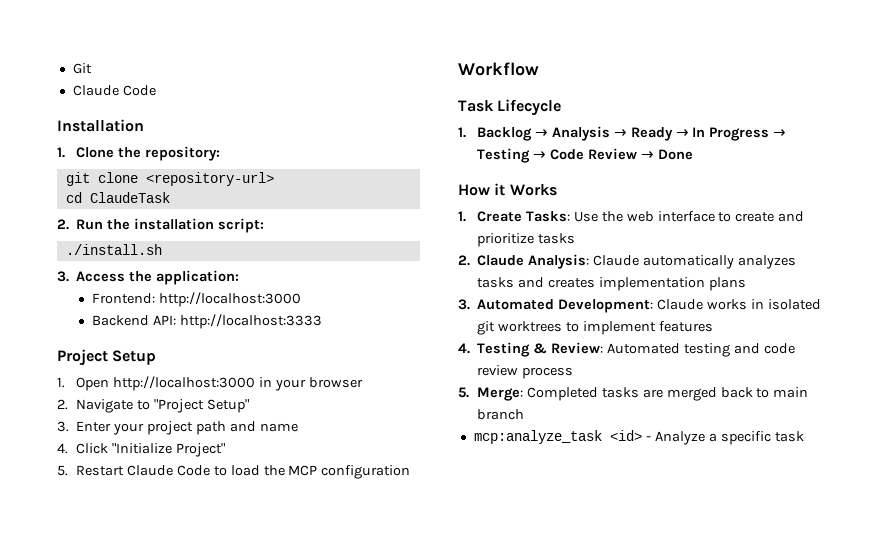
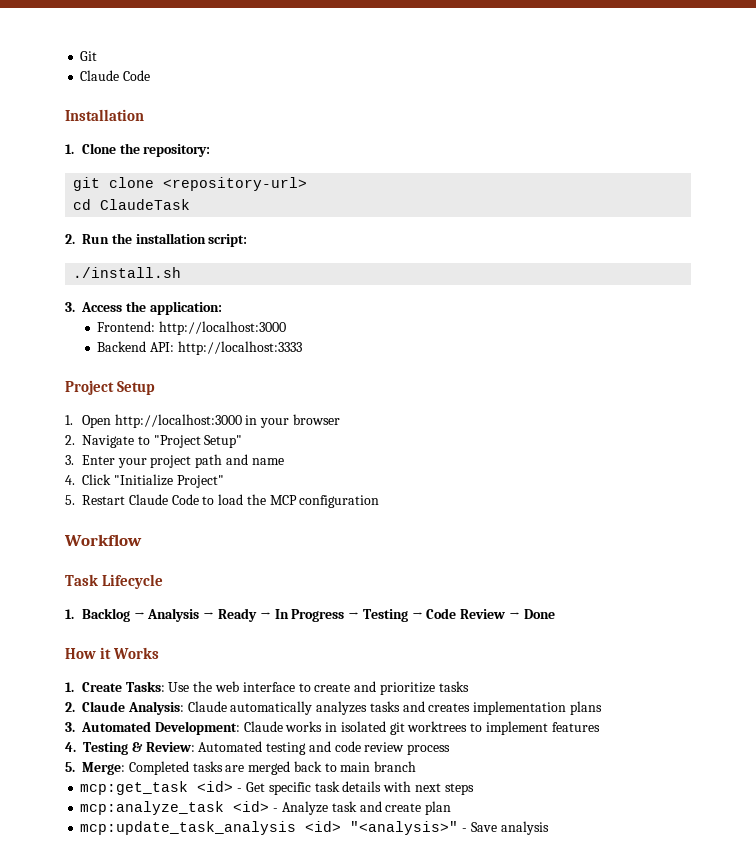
[473,430,804,445] mcp:analyze_task <id> - Analyze a specific task -> [80,781,474,795] [80,801,452,815] [80,821,549,835] mcp:get_task <id> - Get specific task details with next steps // mcp:analyze_task <id> - Analyze task and create plan // mcp:update_task_analysis <id> "<analysis>" - Save analysis

